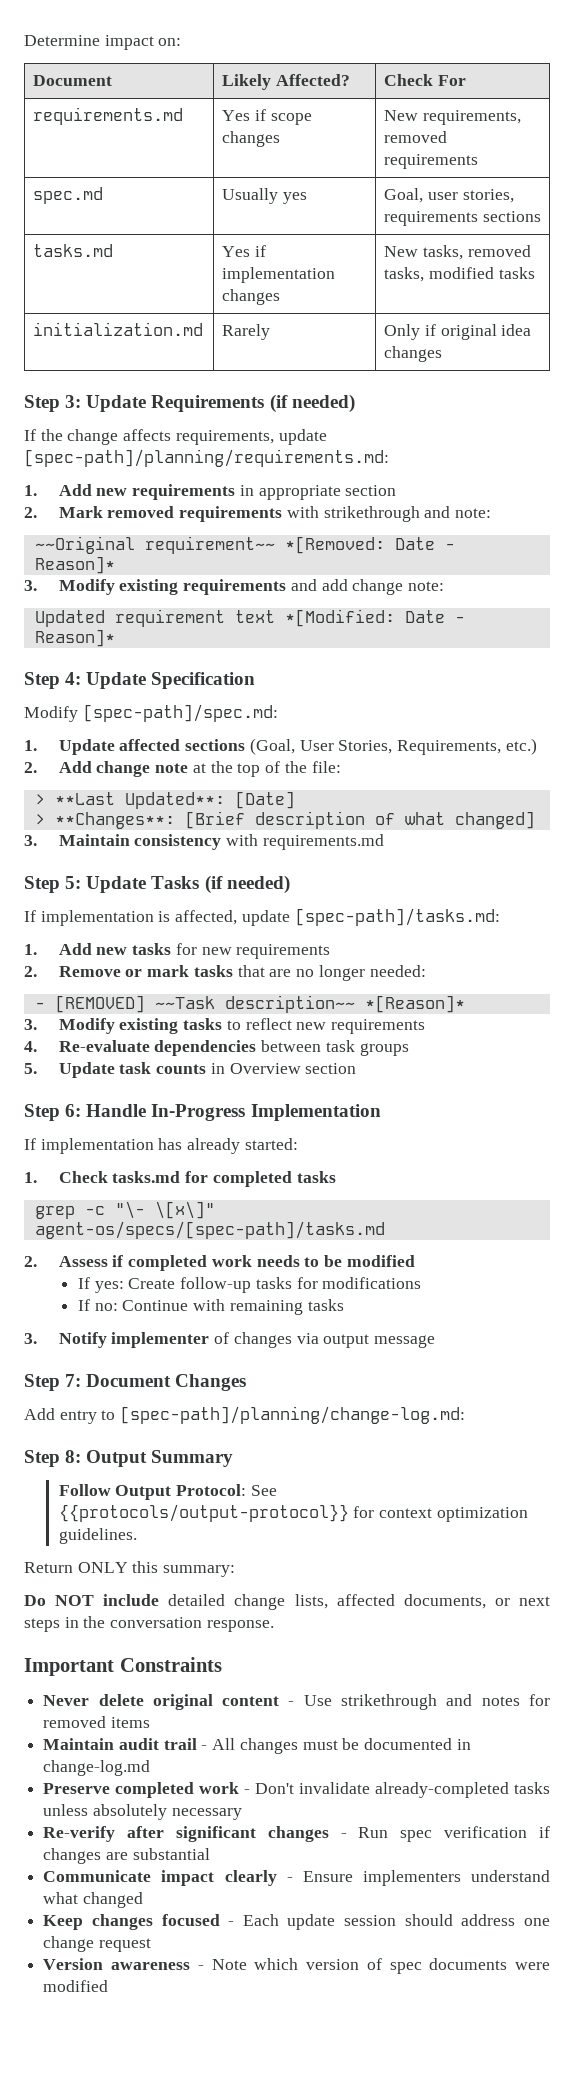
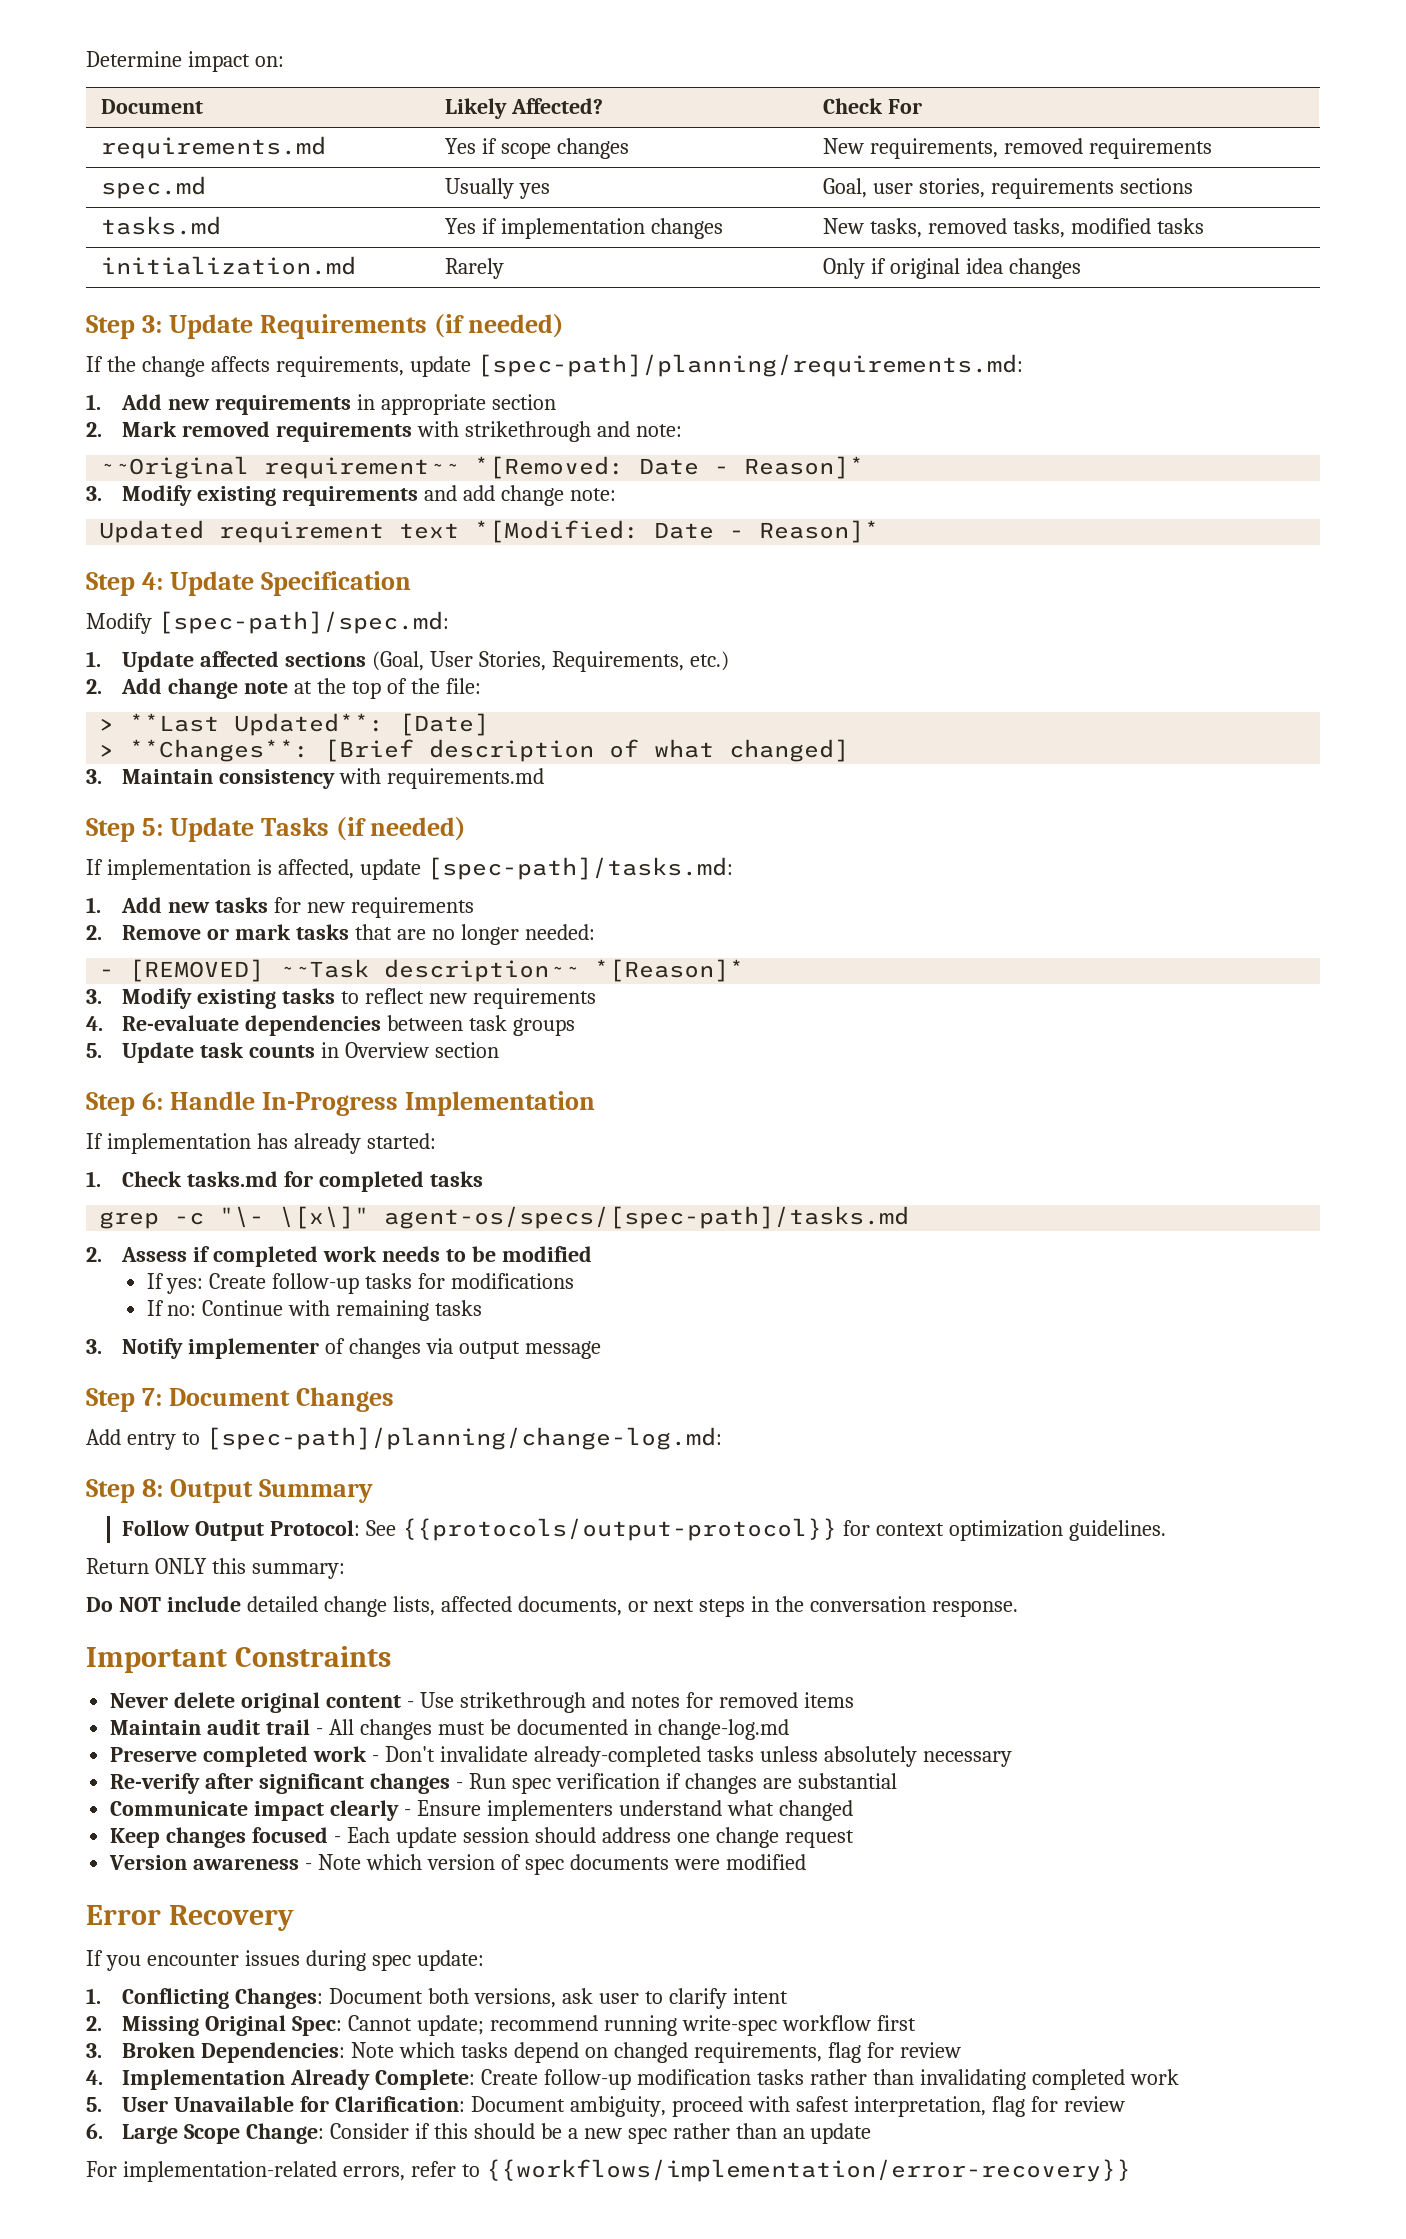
(109, 1986) none -> [86,1905,294,1931] [86,1950,484,1971] [86,1988,788,2009] [86,2015,916,2036] [86,2042,961,2063] [86,2069,1179,2090] [86,2096,1125,2117] [86,2123,872,2144] [86,2159,1131,2182] // Error Recovery // If you encounter issues during spec update: // 1. Conflicting Changes: Document both versions, ask user to clarify intent // 2. Missing Original Spec: Cannot update; recommend running write-spec workflow first // 3. Broken Dependencies: Note which tasks depend on changed requirements, flag for review // 4. Implementation Already Complete: Create follow-up modification tasks rather than invalidating completed work // 5. User Unavailable for Clarification: Document ambiguity, proceed with safest interpretation, flag for review // 6. Large Scope Change: Consider if this should be a new spec rather than an update // For implementation-related errors, refer to {{workflows/implementation/error-recovery}}

